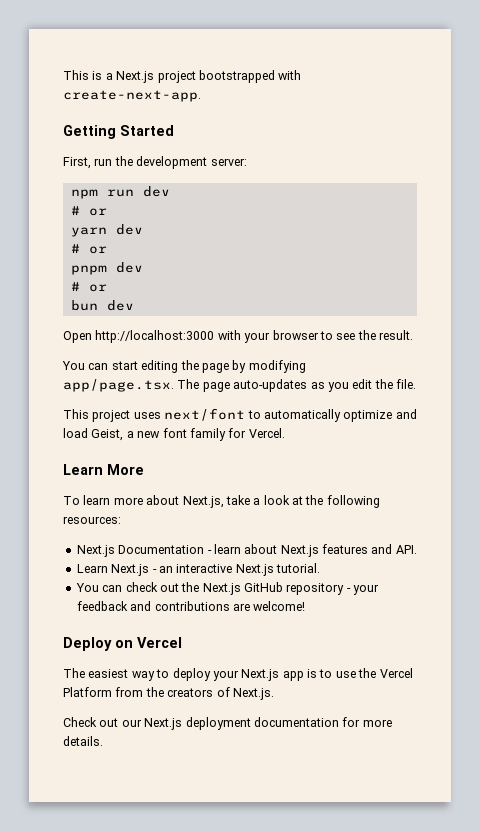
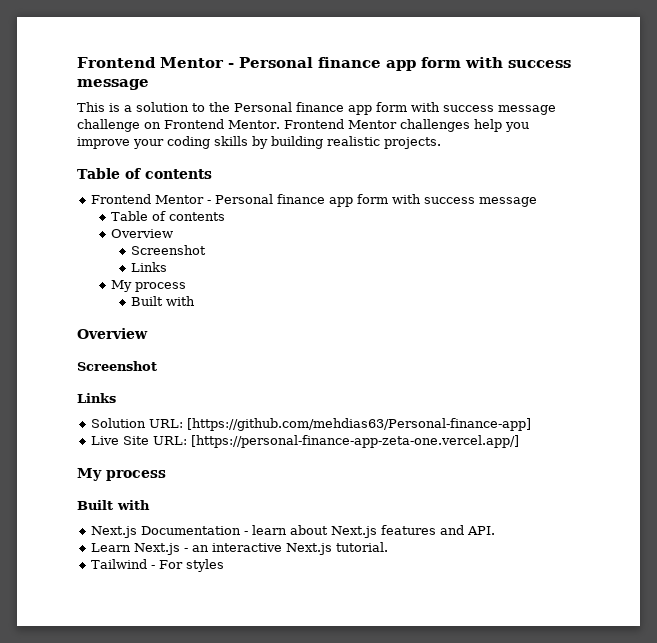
[63,70,302,83] [63,90,201,102] [63,125,174,139] [63,156,247,169] [70,186,170,199] [70,206,107,216] [70,224,143,237] [70,244,107,254] [70,262,143,275] [70,282,107,292] [70,300,134,311] [63,330,413,343] [62,360,306,373] [63,379,416,392] [63,408,417,422] [63,428,285,441] [63,464,144,475] [63,495,380,508] [63,516,121,524] This is a Next.js project bootstrapped with create-next-app. // Getting Started // First, run the development server: // npm run dev // # or // yarn dev // # or // pnpm dev // # or // bun dev // Open http://localhost:3000 with your browser to see the result. // You can start editing the page by modifying app/page.tsx. The page auto-updates as you edit the file. // This project uses next/font to automatically optimize and load Geist, a new font family for Vercel. // Learn More // To learn more about Next.js, take a look at the following resources: -> [77,57,571,71] [77,79,149,90] [77,102,556,115] [77,119,529,132] [77,136,441,149] [77,168,212,179] [90,194,537,207] [110,211,225,221] [110,229,173,238] [130,245,206,255] [130,262,167,272] [110,280,186,292] [130,296,195,306] [77,328,148,339] [77,361,157,371] [77,393,116,403] [90,418,531,431] [90,435,519,448] [77,468,166,481] [77,500,150,510] Frontend Mentor - Personal finance app form with success message // This is a solution to the Personal finance app form with success message challenge on Frontend Mentor. Frontend Mentor challenges help you improve your coding skills by building realistic projects. // Table of contents // Frontend Mentor - Personal finance app form with success message // Table of contents // Overview // Screenshot // Links // My process // Built with // Overview // Screenshot // Links // Solution URL: [https://github.com/mehdias63/Personal-finance-app] // Live Site URL: [https://personal-finance-app-zeta-one.vercel.app/] // My process // Built with
[75,582,380,595] [76,601,306,611] [63,637,182,651] [63,668,413,681] [63,687,274,700] [63,717,392,730] [63,736,103,746] You can check out the Next.js GitHub repository - your feedback and contributions are welcome! // Deploy on Vercel // The easiest way to deploy your Next.js app is to use the Vercel Platform from the creators of Next.js. // Check out our Next.js deployment documentation for more details. -> [90,559,224,572] Tailwind - For styles

